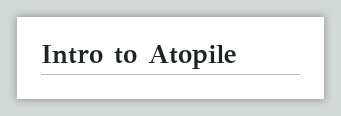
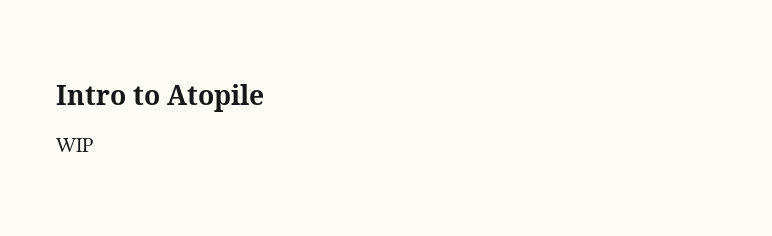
(237, 57) none -> [56,138,94,152] // WIP

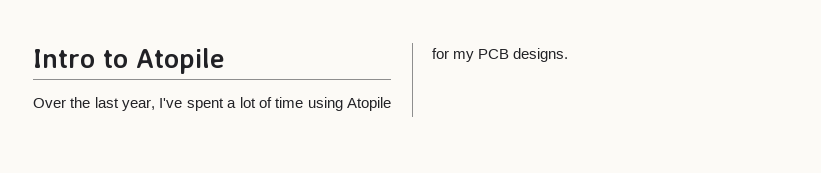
[56,138,94,152] WIP -> [33,97,392,111] [432,48,569,62] Over the last year, I've spent a lot of time using Atopile for my PCB designs.

